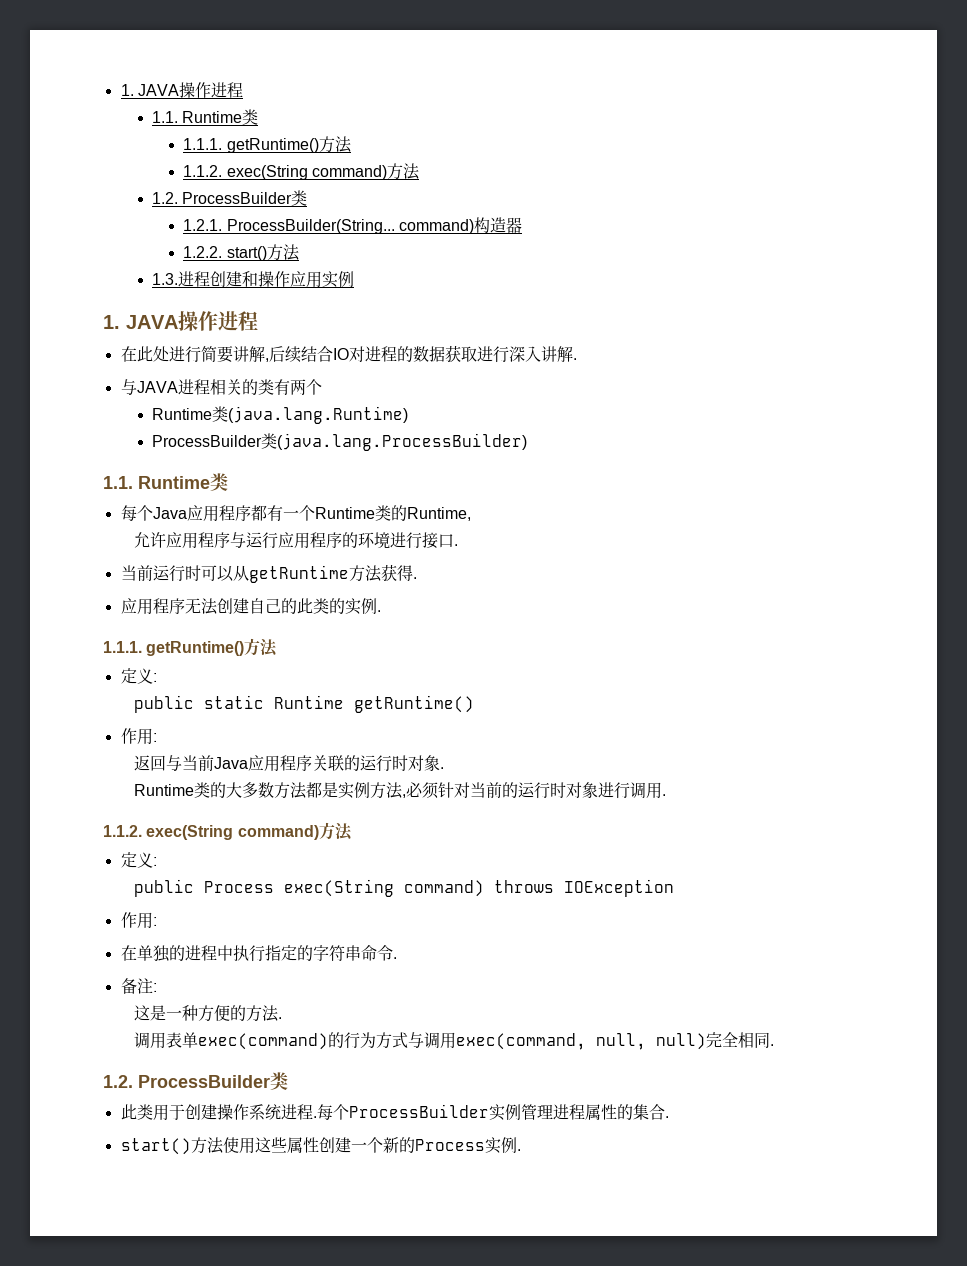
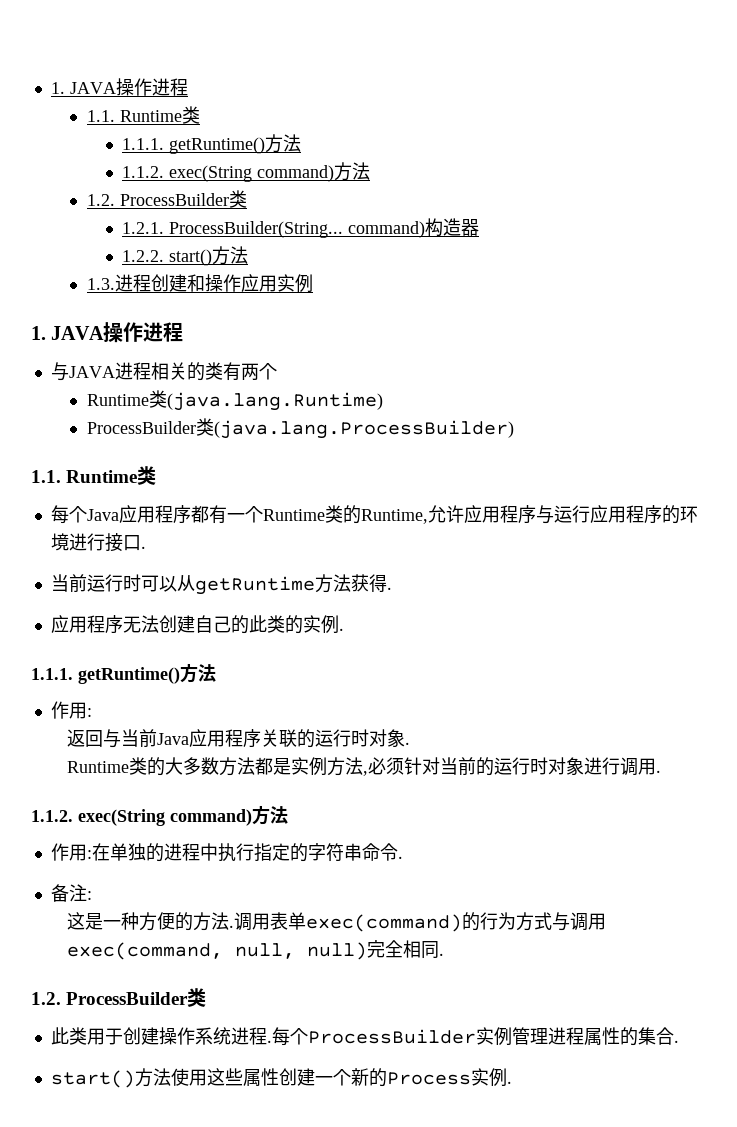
[120,345,577,363] // 在此处进行简要讲解,后续结合IO对进程的数据获取进行深入讲解. -> (184, 332) none
(471, 514) // -> (428, 516) none
[120,668,157,684] [134,695,475,713] // 定义: // public static Runtime getRuntime() -> (216, 673) none
[120,852,157,868] [134,879,675,897] [120,912,157,929] // 定义: // public Process exec(String command) throws IOException // 作用: // -> [50,843,92,861] // 作用:
(283, 1018) // -> (234, 926) none

